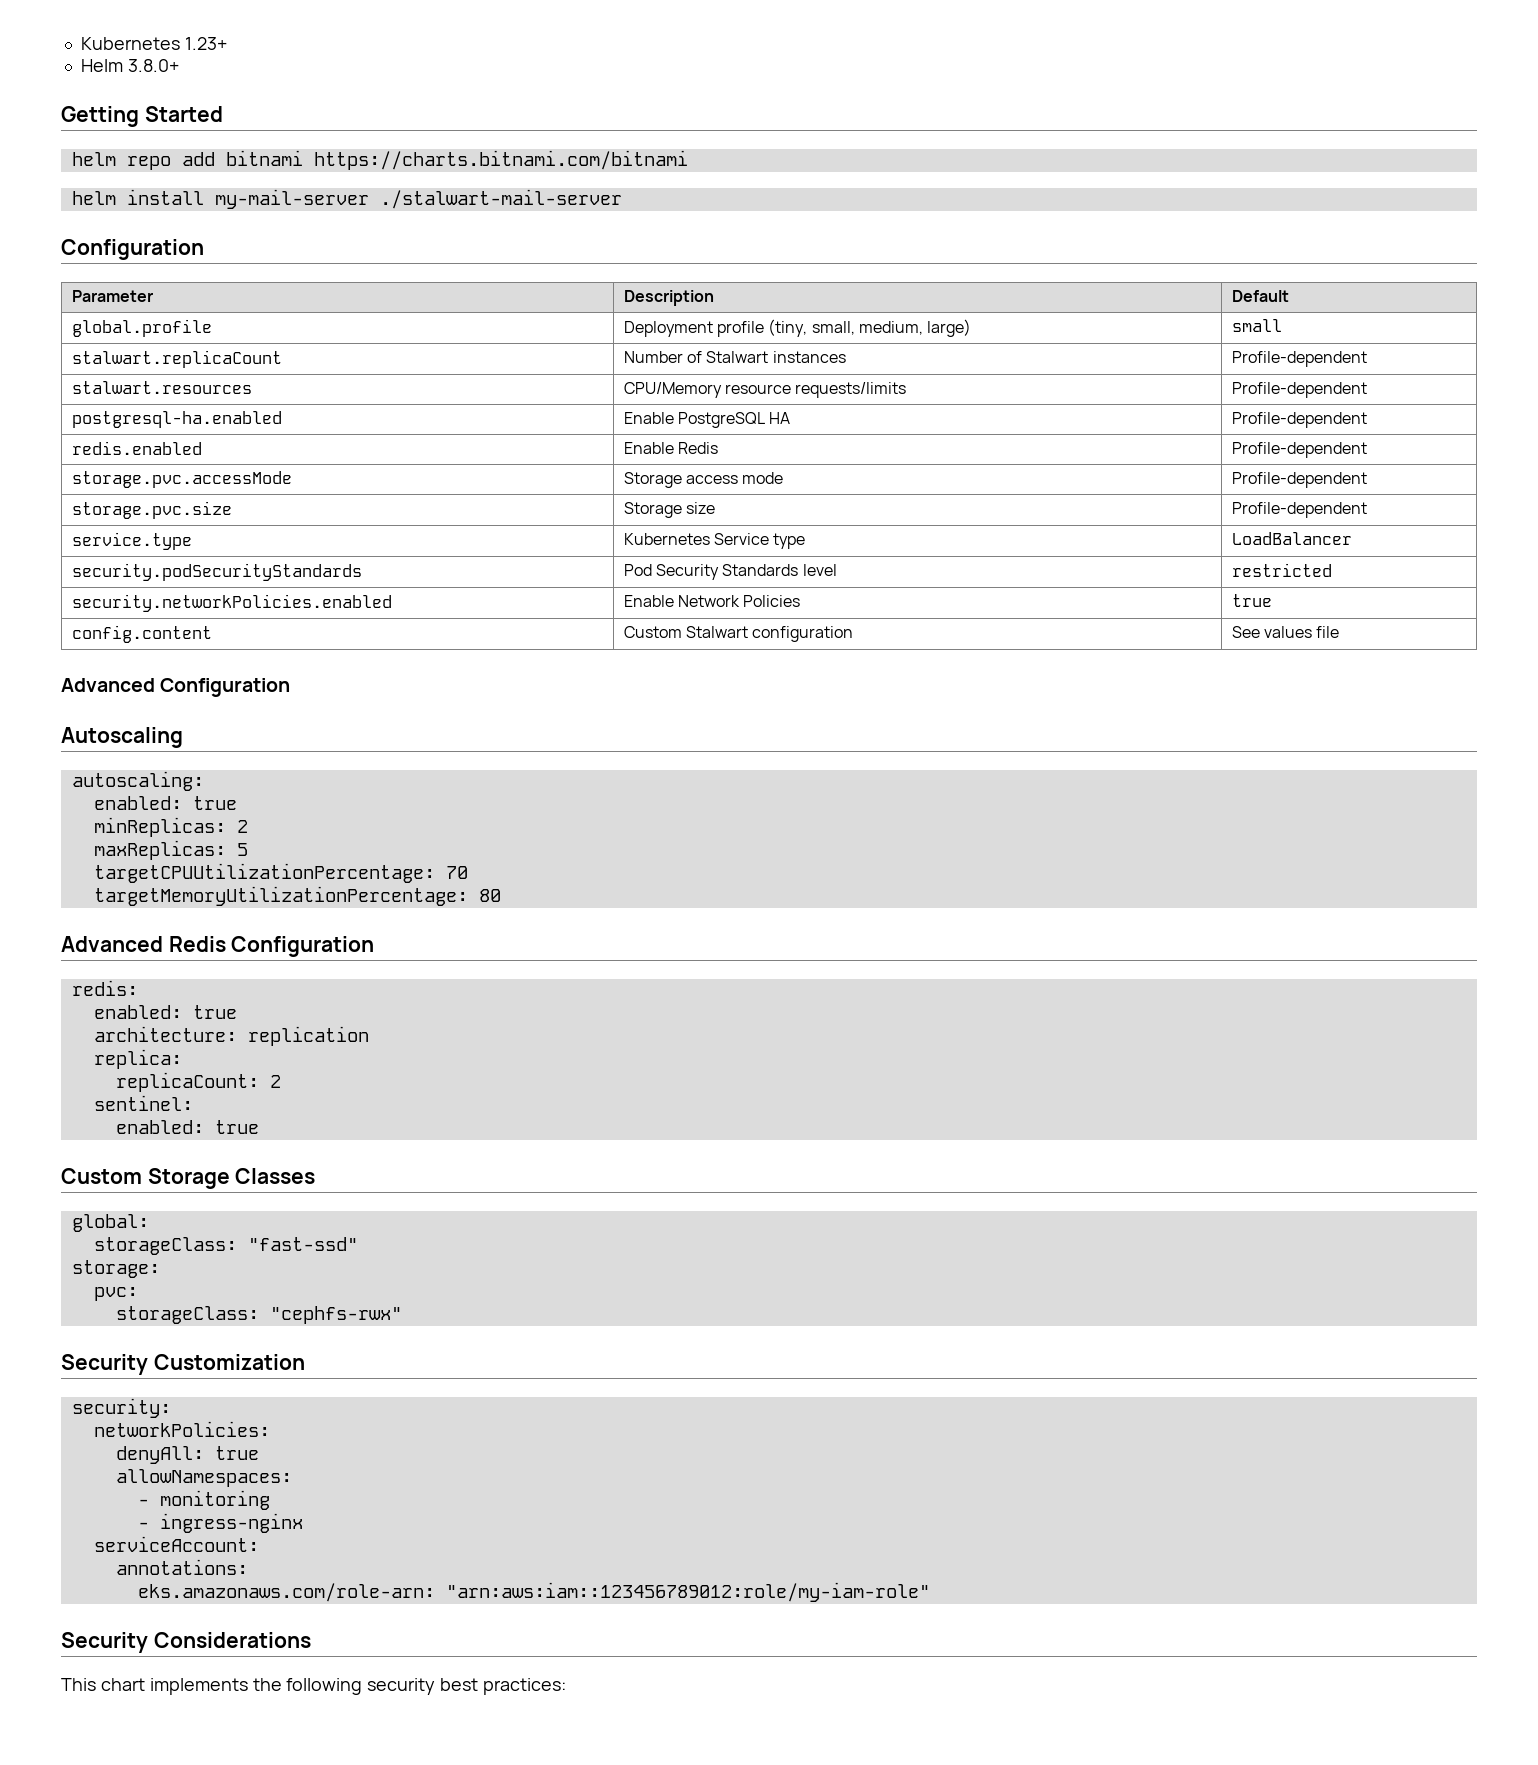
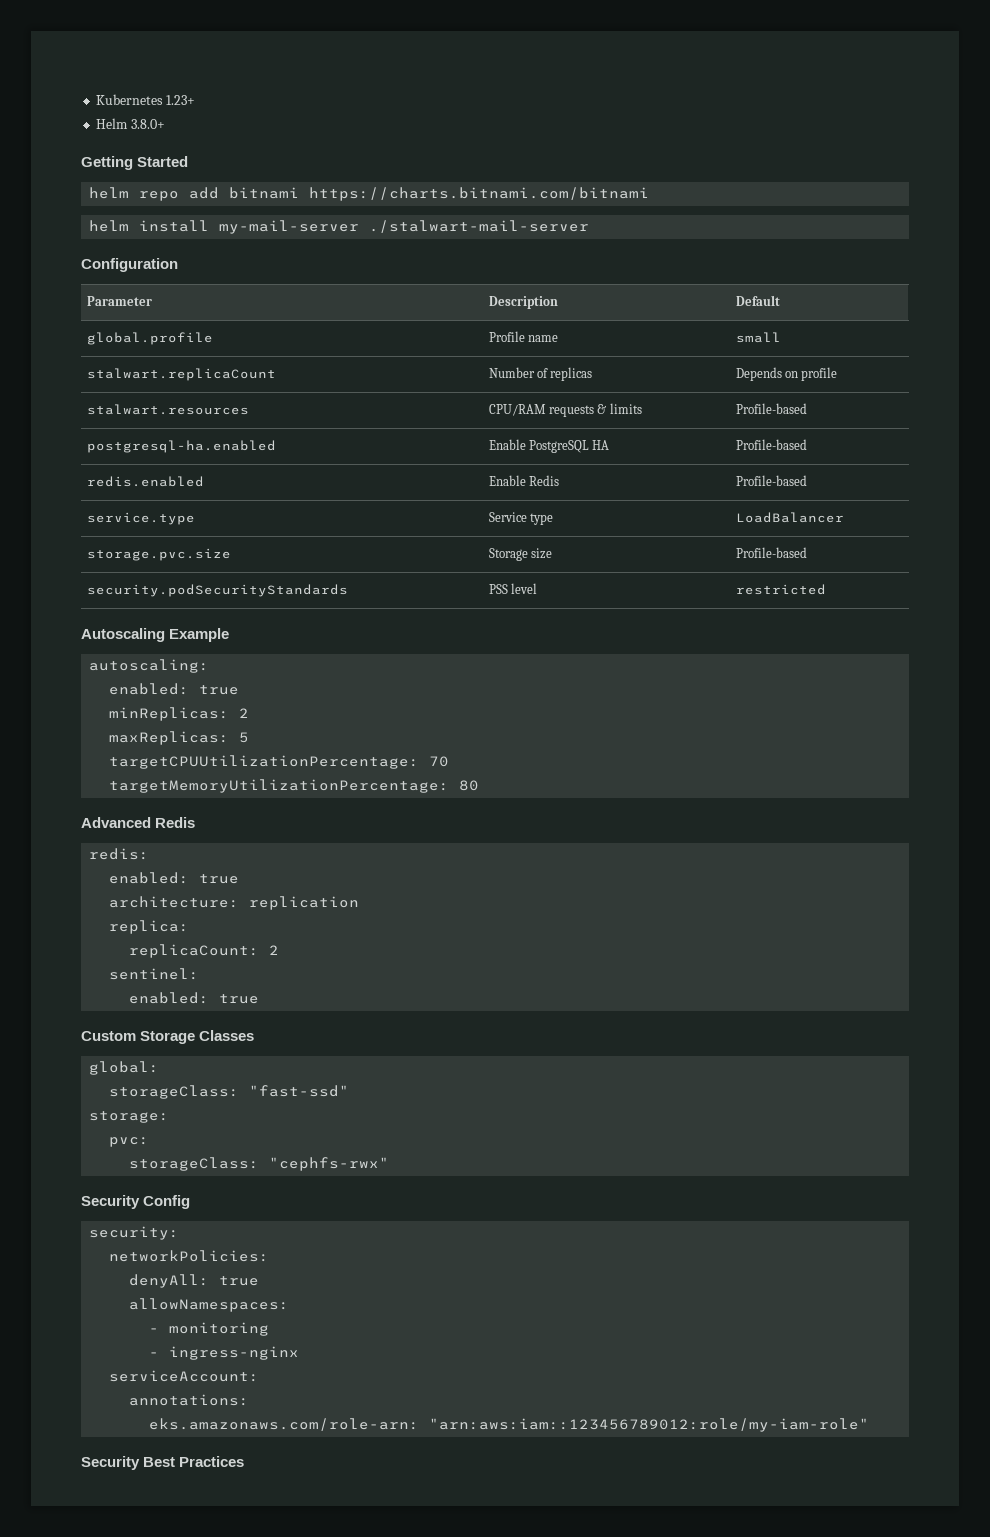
[623,319,972,337] [1231,319,1282,332] [71,350,282,368] [623,351,846,363] [1231,351,1367,367] [71,381,252,394] [623,382,907,398] [1231,382,1367,398] Deployment profile (tiny, small, medium, large) | small // stalwart.replicaCount | Number of Stalwart instances | Profile-dependent // stalwart.resources | CPU/Memory resource requests/limits | Profile-dependent -> [488,331,559,342] [735,332,781,343] [86,368,276,381] [488,367,593,381] [735,367,838,381] [86,404,249,415] [488,403,642,417] [735,403,807,414] Profile name | small // stalwart.replicaCount | Number of replicas | Depends on profile // stalwart.resources | CPU/RAM requests & limits | Profile-based
[1231,412,1367,428] Profile-dependent -> [735,439,807,450] Profile-based
[1231,442,1367,458] [71,471,292,488] [623,472,784,488] [1231,472,1367,488] [71,501,232,519] [623,502,716,518] [1231,502,1367,518] [71,532,192,550] [623,533,806,549] [1231,532,1352,545] [71,563,362,581] [623,564,837,580] [1231,563,1332,577] [71,594,392,612] [623,595,801,607] [1231,594,1272,607] [71,625,212,643] [623,626,854,642] [1231,626,1340,638] [61,678,291,697] Profile-dependent // storage.pvc.accessMode | Storage access mode | Profile-dependent // storage.pvc.size | Storage size | Profile-dependent // service.type | Kubernetes Service type | LoadBalancer // security.podSecurityStandards | Pod Security Standards level | restricted // security.networkPolicies.enabled | Enable Network Policies | true // config.content | Custom Stalwart configuration | See values file // Advanced Configuration -> [735,475,807,486] [86,512,195,525] [488,512,554,525] [735,512,844,523] [86,548,231,561] [488,548,553,561] [735,547,807,558] [86,584,348,597] [488,583,538,594] [735,584,826,595] Profile-based // service.type | Service type | LoadBalancer // storage.pvc.size | Storage size | Profile-based // security.podSecurityStandards | PSS level | restricted
(183, 737) none -> [169,628,230,642] Example
[231,936,375,957] Configuration -> (196, 822) none
[153,1354,305,1370] Customization -> [143,1195,191,1209] Config
[153,1632,311,1648] [61,1678,567,1695] Considerations // This chart implements the following security best practices: -> [143,1456,245,1467] Best Practices

